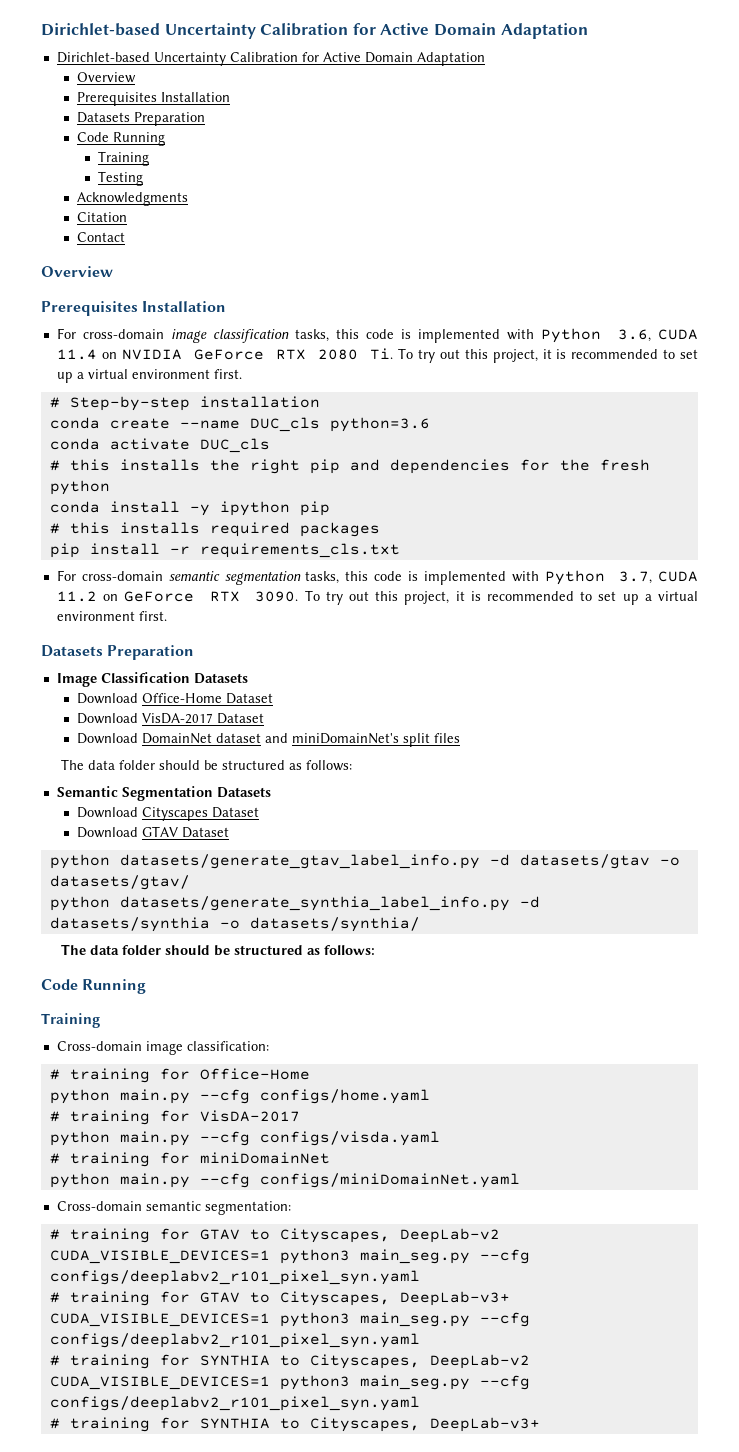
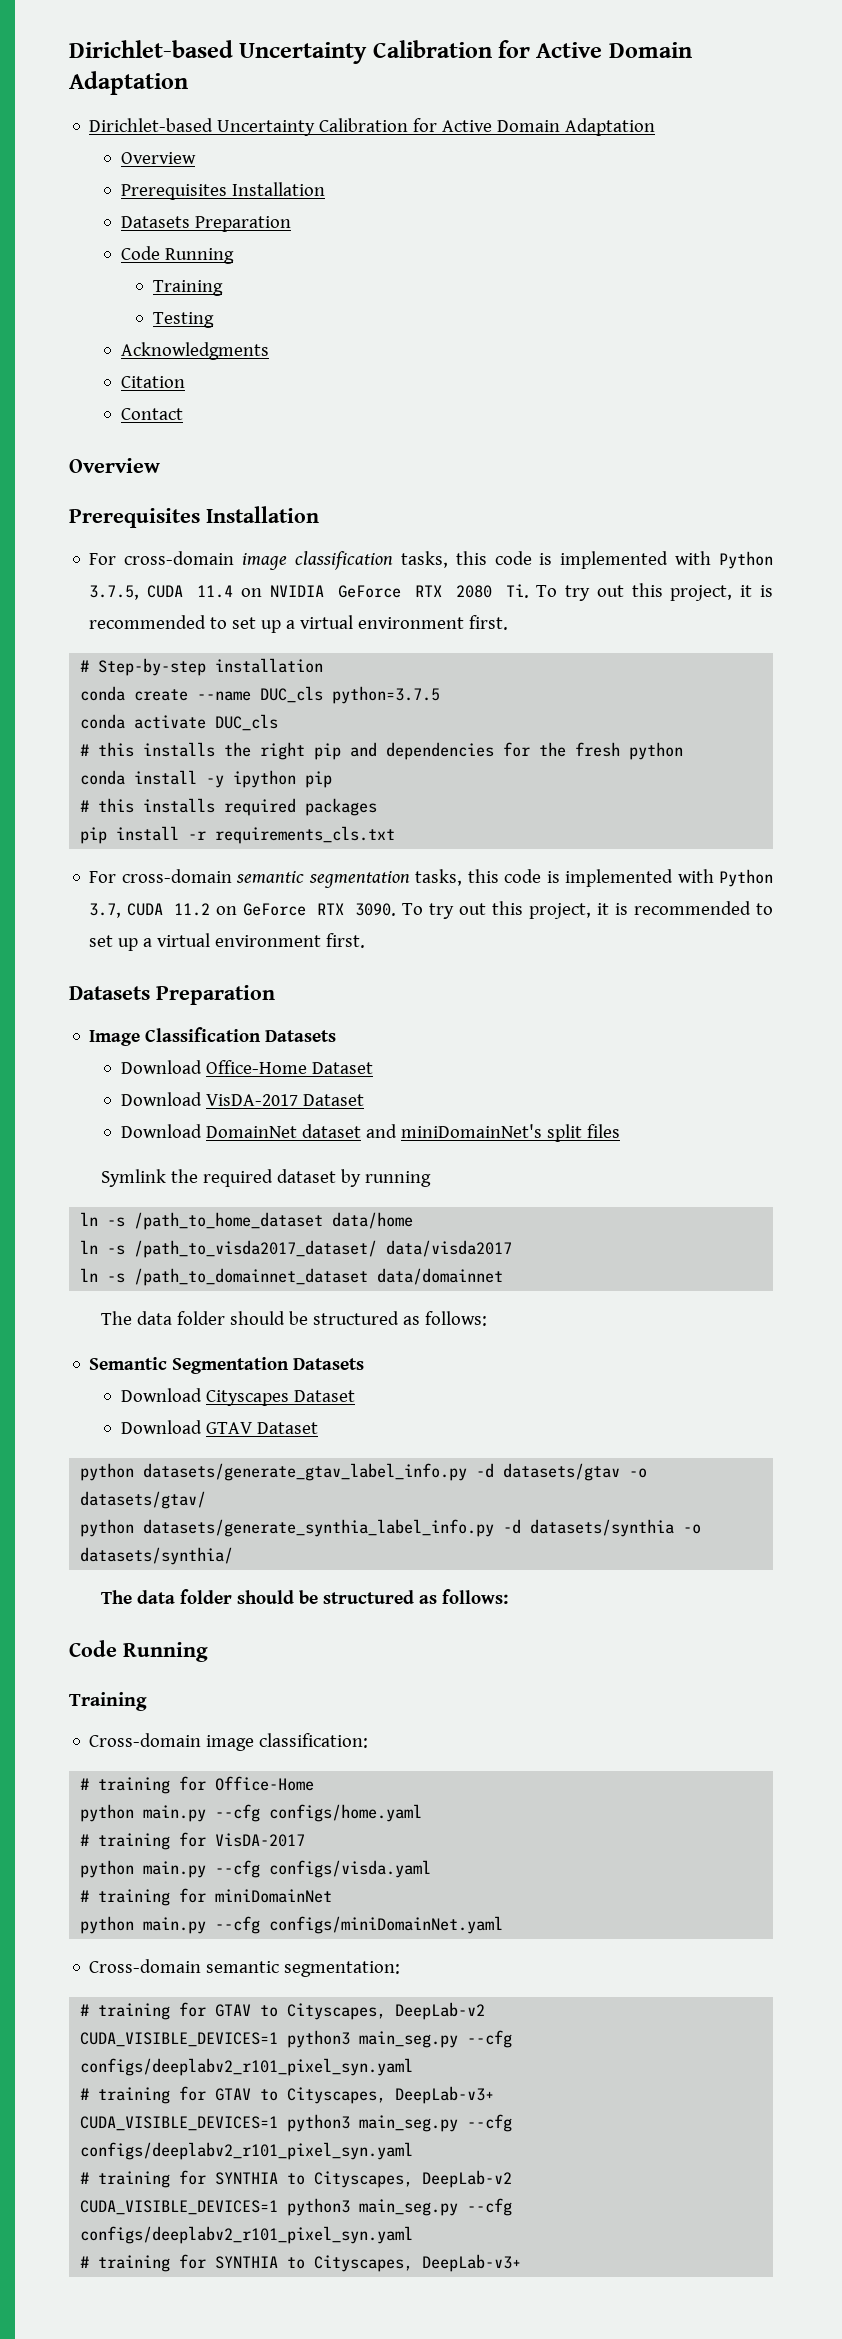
[618,329,652,342] 3.6, -> [89,585,140,600] 3.7.5,
[329,417,430,432] python=3.6 -> [332,686,441,704] python=3.7.5
(461, 738) none -> [100,1169,431,1187] [80,1212,414,1230] [80,1240,513,1258] [80,1268,504,1286] // Symlink the required dataset by running // ln -s /path_to_home_dataset data/home // ln -s /path_to_visda2017_dataset/ data/visda2017 // ln -s /path_to_domainnet_dataset data/domainnet

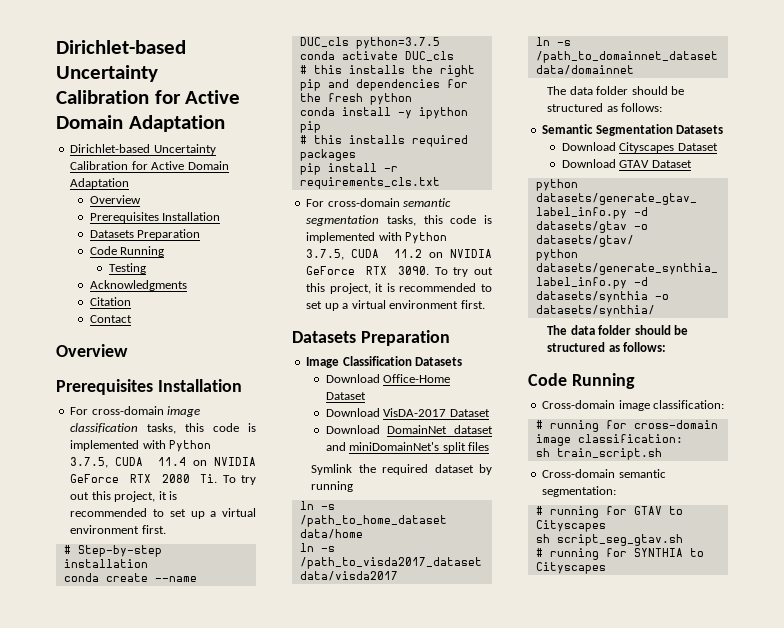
[152,280,223,296] // Training -> (165, 251) none
[89,903,122,918] 3.7, -> [306,249,345,260] 3.7.5,
(238, 910) none -> [450,249,492,258] NVIDIA
[134,1240,378,1258] /path_to_visda2017_dataset/ -> [299,557,482,569] /path_to_visda2017_dataset
[69,1692,147,1711] // Training -> (635, 381) none
[98,1776,315,1794] [80,1804,423,1822] [80,1832,306,1850] [80,1860,432,1878] [80,1888,333,1906] [80,1916,504,1934] training for Office-Home // python main.py --cfg configs/home.yaml // # training for VisDA-2017 // python main.py --cfg configs/visda.yaml // # training for miniDomainNet // python main.py --cfg configs/miniDomainNet.yaml -> [549,420,718,432] [535,434,683,446] [535,448,662,460] running for cross-domain image classification: // sh train_script.sh
[98,2002,486,2020] [80,2030,513,2048] [80,2058,414,2076] [80,2086,495,2104] [80,2114,513,2132] [80,2142,414,2160] [80,2170,513,2188] [80,2198,513,2216] [80,2226,414,2244] [80,2254,522,2272] training for GTAV to Cityscapes, DeepLab-v2 // CUDA_VISIBLE_DEVICES=1 python3 main_seg.py --cfg configs/deeplabv2_r101_pixel_syn.yaml // # training for GTAV to Cityscapes, DeepLab-v3+ // CUDA_VISIBLE_DEVICES=1 python3 main_seg.py --cfg configs/deeplabv2_r101_pixel_syn.yaml // # training for SYNTHIA to Cityscapes, DeepLab-v2 // CUDA_VISIBLE_DEVICES=1 python3 main_seg.py --cfg configs/deeplabv2_r101_pixel_syn.yaml // # training for SYNTHIA to Cityscapes, DeepLab-v3+ -> [549,506,683,518] [535,520,606,532] [535,534,683,546] [535,548,704,560] [535,562,606,574] running for GTAV to Cityscapes // sh script_seg_gtav.sh // # running for SYNTHIA to Cityscapes

